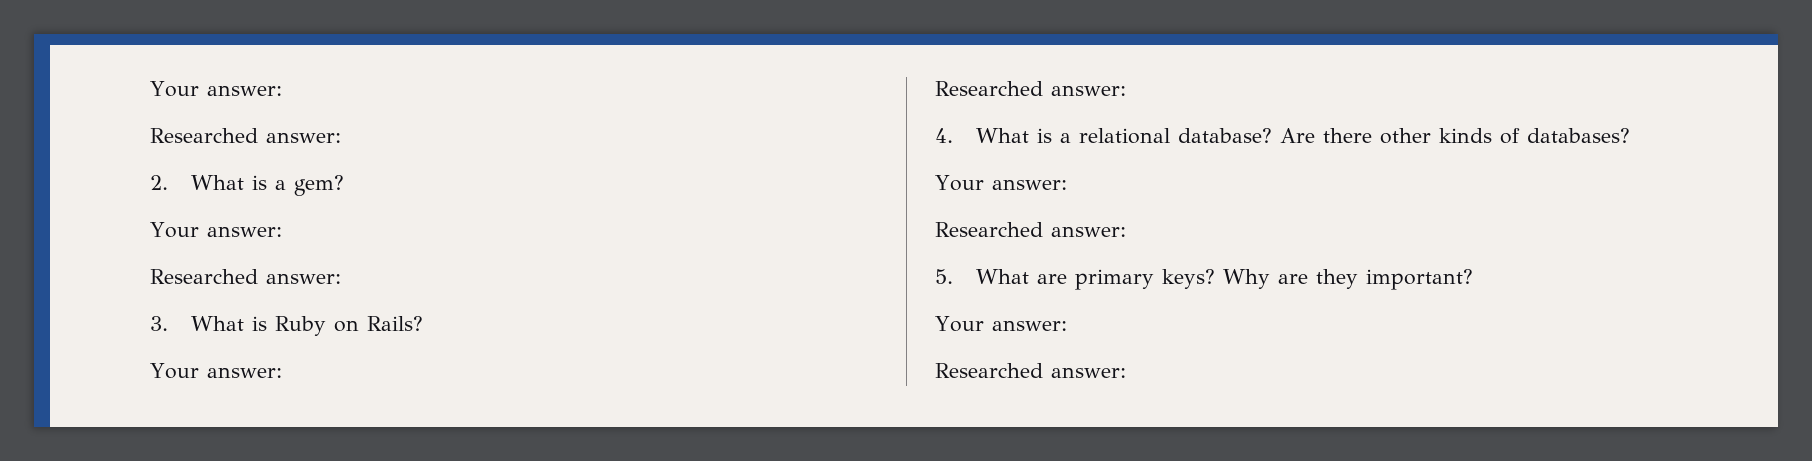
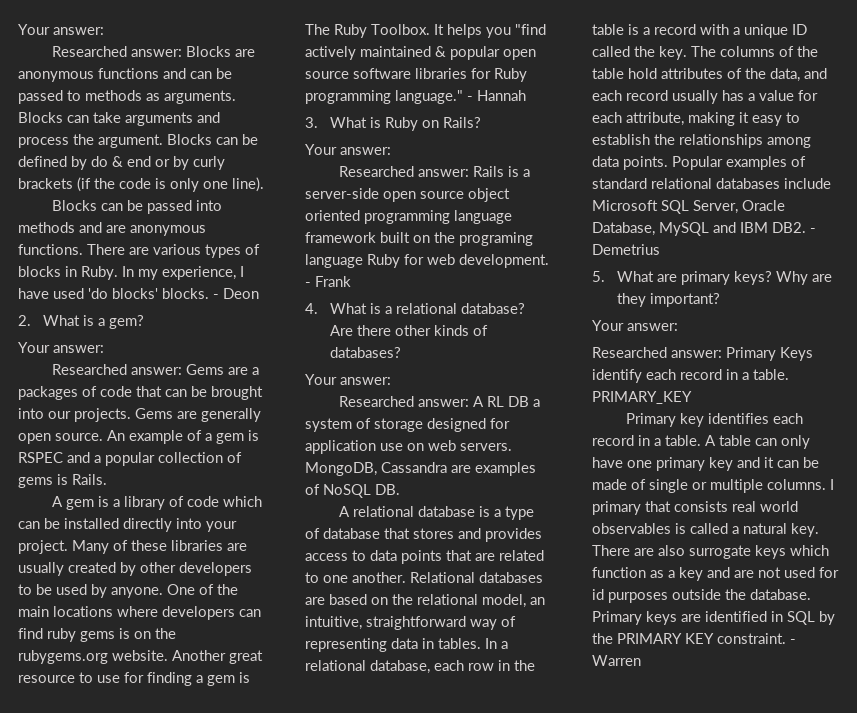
[150,81,282,97] [150,128,341,143] Your answer: // Researched answer: -> [18,24,104,35] [52,46,256,57] [18,68,232,82] [18,90,236,104] [18,112,220,126] [18,134,258,148] [18,156,225,170] [18,177,264,192] [52,200,223,214] [18,222,206,236] [18,244,260,258] [18,266,244,280] [18,288,259,299] Your answer: // Researched answer: Blocks are anonymous functions and can be passed to methods as arguments. Blocks can take arguments and process the argument. Blocks can be defined by do & end or by curly brackets (if the code is only one line). // Blocks can be passed into methods and are anonymous functions. There are various types of blocks in Ruby. In my experience, I have used 'do blocks' blocks. - Deon
(341, 278) none -> [186,364,260,375] [18,386,263,400] [18,408,261,422] [18,430,259,444] [18,452,242,466] [18,474,107,488] [52,496,263,510] [18,518,237,532] [18,540,247,554] [18,562,252,576] [18,584,238,598] [18,606,261,620] [18,628,176,642] [18,650,263,664] [18,672,250,686] [305,24,546,38] [305,46,536,60] [305,68,527,82] [305,90,526,104] Gems are a packages of code that can be brought into our projects. Gems are generally open source. An example of a gem is RSPEC and a popular collection of gems is Rails. // A gem is a library of code which can be installed directly into your project. Many of these libraries are usually created by other developers to be used by anyone. One of the main locations where developers can find ruby gems is on the rubygems.org website. Another great resource to use for finding a gem is The Ruby Toolbox. It helps you "find actively maintained & popular open source software libraries for Ruby programming language." - Hannah
(1126, 90) none -> [473,166,531,177] [305,188,510,202] [305,210,512,224] [305,232,533,246] [305,254,549,268] [305,276,351,287] Rails is a server-side open source object oriented programming language framework built on the programing language Ruby for web development. - Frank
(1126, 231) none -> [473,396,541,407] [305,418,510,432] [305,440,512,454] [305,462,536,476] [305,484,400,498] [339,506,535,520] [305,528,542,542] [305,550,544,564] [305,572,543,583] [305,594,545,608] [305,616,516,630] [305,638,508,652] [305,660,535,674] [592,24,807,38] [592,46,818,60] [592,68,827,82] [592,90,818,104] [592,112,800,126] [592,134,811,148] [592,156,806,170] [592,178,831,189] [592,200,785,214] [592,222,816,236] [592,244,660,255] A RL DB a system of storage designed for application use on web servers. MongoDB, Cassandra are examples of NoSQL DB. // A relational database is a type of database that stores and provides access to data points that are related to one another. Relational databases are based on the relational model, an intuitive, straightforward way of representing data in tables. In a relational database, each row in the table is a record with a unique ID called the key. The columns of the table hold attributes of the data, and each record usually has a value for each attribute, making it easy to establish the relationships among data points. Popular examples of standard relational databases include Microsoft SQL Server, Oracle Database, MySQL and IBM DB2. - Demetrius
(1126, 372) none -> [726,347,813,361] [592,369,789,383] [592,391,692,404] [626,413,804,427] [592,435,810,449] [592,457,819,471] [592,479,834,493] [592,501,798,515] [592,523,819,537] [592,545,829,559] [592,567,839,581] [592,589,811,603] [592,611,835,625] [592,633,796,644] [592,655,641,666] Primary Keys identify each record in a table. PRIMARY_KEY // Primary key identifies each record in a table. A table can only have one primary key and it can be made of single or multiple columns. I primary that consists real world observables is called a natural key. There are also surrogate keys which function as a key and are not used for id purposes outside the database. Primary keys are identified in SQL by the PRIMARY KEY constraint. - Warren

